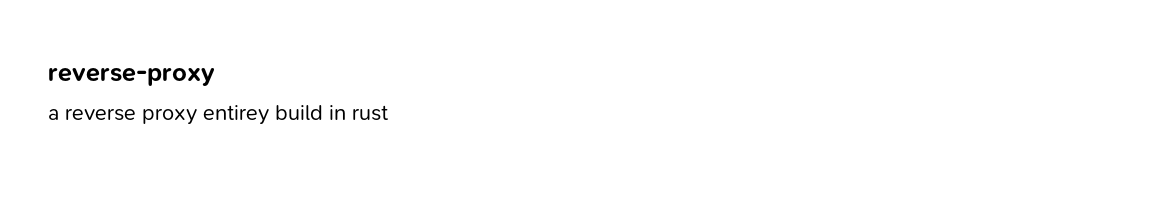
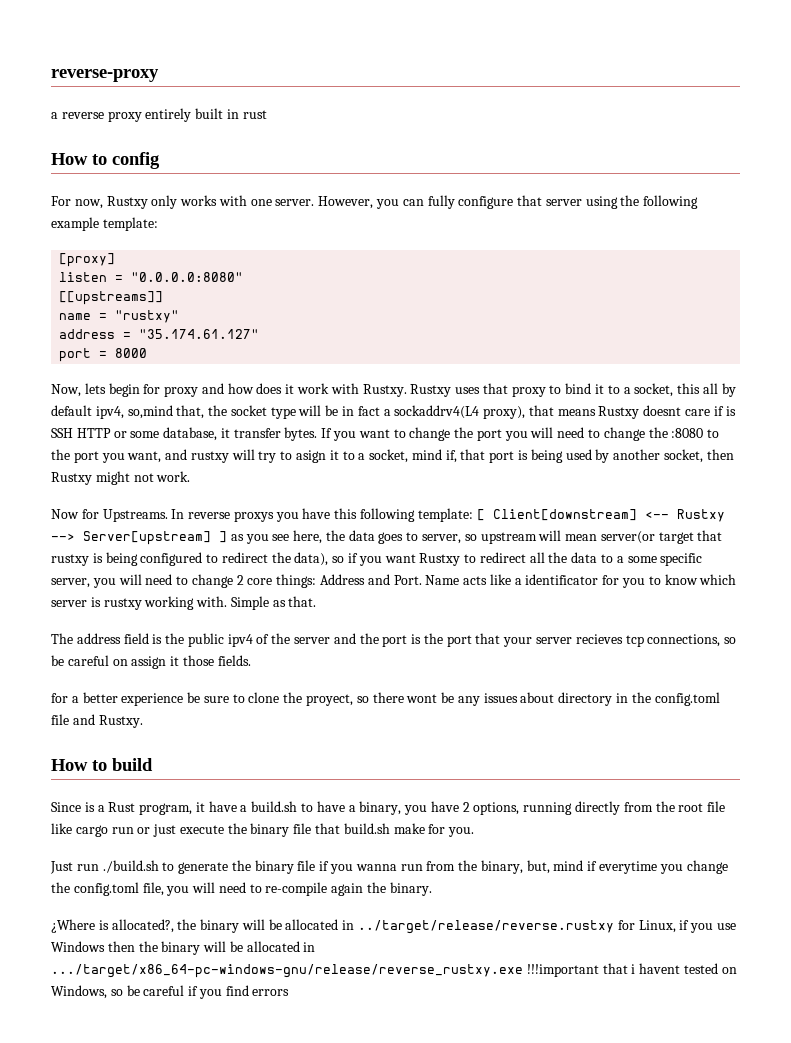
[203,105,323,125] entirey build -> [145,108,224,122] entirely built
(388, 113) none -> [51,152,160,169] [51,195,699,209] [51,217,158,231] [59,253,116,267] [59,272,244,282] [59,291,164,305] [59,310,180,323] [59,329,260,339] [59,348,148,362] [51,383,736,397] [51,405,736,419] [51,427,720,441] [51,449,734,463] [51,471,191,485] [51,508,725,522] [51,530,723,545] [51,552,703,566] [51,574,737,588] [51,596,317,610] [51,633,737,647] [51,655,251,669] [51,692,720,706] [51,714,143,728] [51,758,153,771] [51,801,726,815] [51,823,475,837] [50,860,728,874] [51,882,432,896] [51,919,736,934] [51,941,316,955] [51,963,737,978] [51,985,290,999] // How to config // For now, Rustxy only works with one server. However, you can fully configure that server using the following example template: // [proxy] // listen = "0.0.0.0:8080" // [[upstreams]] // name = "rustxy" // address = "35.174.61.127" // port = 8000 // Now, lets begin for proxy and how does it work with Rustxy. Rustxy uses that proxy to bind it to a socket, this all by default ipv4, so,mind that, the socket type will be in fact a sockaddrv4(L4 proxy), that means Rustxy doesnt care if is SSH HTTP or some database, it transfer bytes. If you want to change the port you will need to change the :8080 to the port you want, and rustxy will try to asign it to a socket, mind if, that port is being used by another socket, then Rustxy might not work. // Now for Upstreams. In reverse proxys you have this following template: [ Client[downstream] <-- Rustxy --> Server[upstream] ] as you see here, the data goes to server, so upstream will mean server(or target that rustxy is being configured to redirect the data), so if you want Rustxy to redirect all the data to a some specific server, you will need to change 2 core things: Address and Port. Name acts like a identificator for you to know which server is rustxy working with. Simple as that. // The address field is the public ipv4 of the server and the port is the port that your server recieves tcp connections, so be careful on assign it those fields. // for a better experience be sure to clone the proyect, so there wont be any issues about directory in the config.toml file and Rustxy. // How to build // Since is a Rust program, it have a build.sh to have a binary, you have 2 options, running directly from the root file like cargo run or just execute the binary file that build.sh make for you. // Just run ./build.sh to generate the binary file if you wanna run from the binary, but, mind if everytime you change the config.toml file, you will need to re-compile again the binary. // ¿Where is allocated?, the binary will be allocated in ../target/release/reverse.rustxy for Linux, if you use Windows then the binary will be allocated in .../target/x86_64-pc-windows-gnu/release/reverse_rustxy.exe !!!important that i havent tested on Windows, so be careful if you find errors

